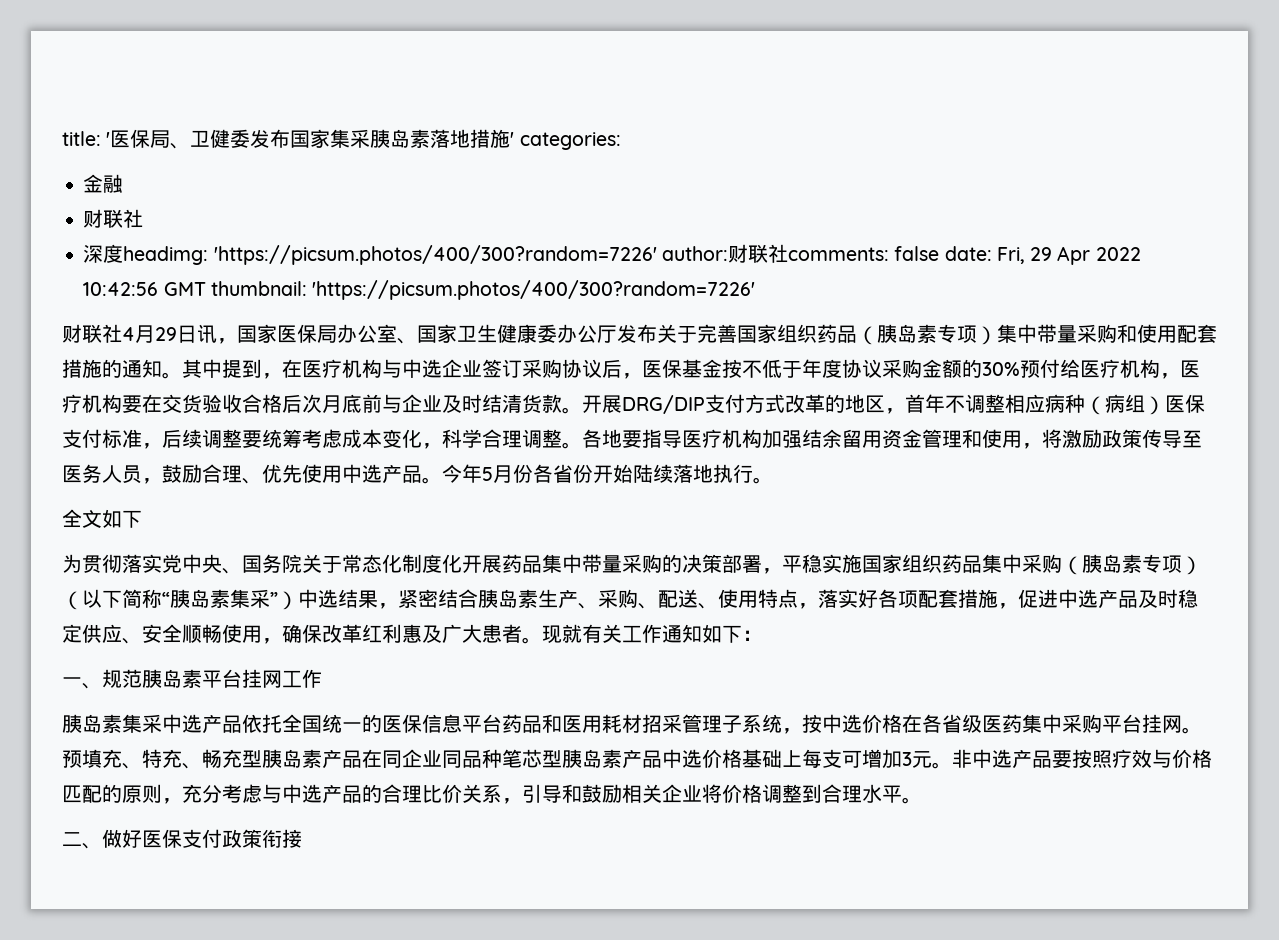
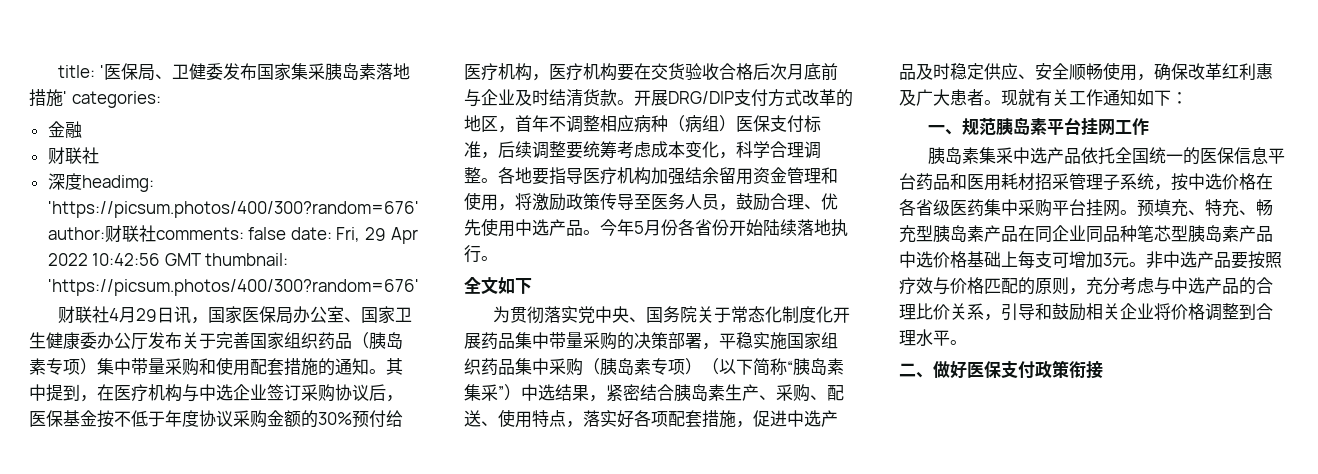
[213,245,657,265] 'https://picsum.photos/400/300?random=7226' -> [47,201,419,218] 'https://picsum.photos/400/300?random=676'
[312,280,756,300] 'https://picsum.photos/400/300?random=7226' -> [47,279,419,296] 'https://picsum.photos/400/300?random=676'

